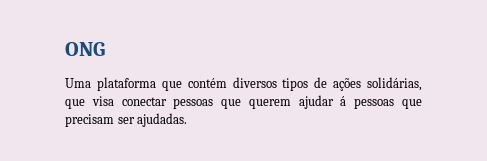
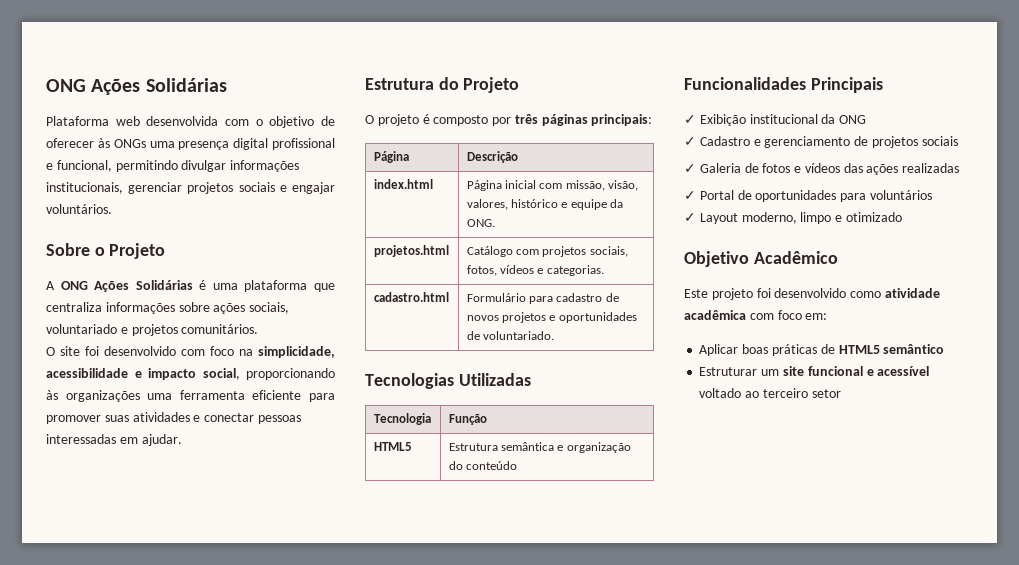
[65,42,105,56] [65,77,422,91] [65,95,422,109] [65,113,188,127] ONG // Uma plataforma que contém diversos tipos de ações solidárias, que visa conectar pessoas que querem ajudar á pessoas que precisam ser ajudadas. -> [46,78,227,95] [46,116,335,128] [46,138,335,150] [46,160,300,172] [46,182,336,194] [46,204,112,214] [46,243,166,259] [46,280,335,292] [46,302,290,314] [46,324,259,336] [46,346,335,358] [46,368,335,380] [46,390,335,402] [46,412,301,424] [46,434,182,446] [365,77,520,93] [365,114,653,126] [373,151,409,163] [466,151,518,163] [373,179,433,189] [466,180,639,191] [466,199,624,210] [466,219,495,227] [373,245,449,257] [466,246,628,257] [466,265,604,276] [373,292,449,302] [466,293,619,304] [466,312,637,323] [466,331,555,340] [365,373,531,389] [373,413,431,425] [448,414,487,425] [373,442,412,451] [448,442,631,453] [448,461,518,470] [684,77,883,93] [684,114,867,126] [684,136,958,148] [684,163,960,175] [684,190,932,202] [684,212,902,224] [684,251,838,267] [684,288,940,300] [684,310,828,320] [699,344,945,356] [699,366,930,376] [699,388,841,398] ONG Ações Solidárias // Plataforma web desenvolvida com o objetivo de oferecer às ONGs uma presença digital profissional e funcional, permitindo divulgar informações institucionais, gerenciar projetos sociais e engajar voluntários. // Sobre o Projeto // A ONG Ações Solidárias é uma plataforma que centraliza informações sobre ações sociais, voluntariado e projetos comunitários. // O site foi desenvolvido com foco na simplicidade, acessibilidade e impacto social, proporcionando às organizações uma ferramenta eficiente para promover suas atividades e conectar pessoas interessadas em ajudar. // Estrutura do Projeto // O projeto é composto por três páginas principais: // Página | Descrição // index.html | Página inicial com missão, visão, valores, histórico e equipe da ONG. // projetos.html | Catálogo com projetos sociais, fotos, vídeos e categorias. // cadastro.html | Formulário para cadastro de novos projetos e oportunidades de voluntariado. // Tecnologias Utilizadas // Tecnologia | Função // HTML5 | Estrutura semântica e organização do conteúdo // Funcionalidades Principais // ✓ Exibição institucional da ONG // ✓ Cadastro e gerenciamento de projetos sociais // ✓ Galeria de fotos e vídeos das ações realizadas // ✓ Portal de oportunidades para voluntários // ✓ Layout moderno, limpo e otimizado // Objetivo Acadêmico // Este projeto foi desenvolvido como atividade acadêmica com foco em: // Aplicar boas práticas de HTML5 semântico // Estruturar um site funcional e acessível voltado ao terceiro setor

